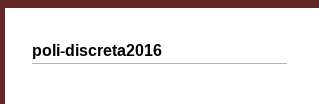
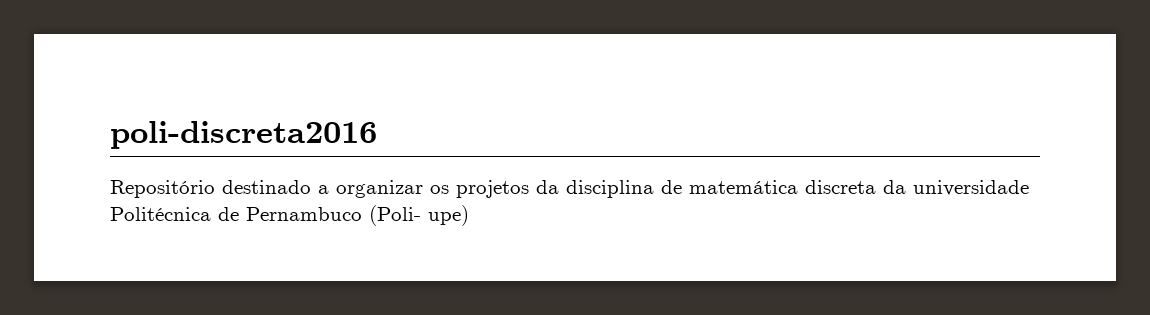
(162, 51) none -> [110,180,1029,198] [110,205,469,226] // Repositório destinado a organizar os projetos da disciplina de matemática discreta da universidade Politécnica de Pernambuco (Poli- upe)

